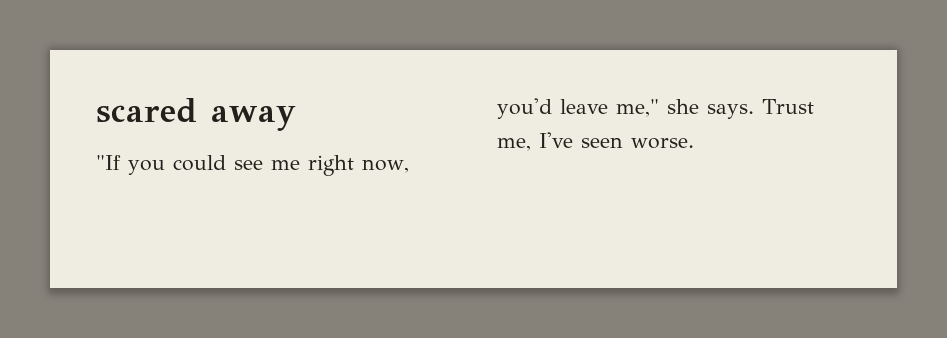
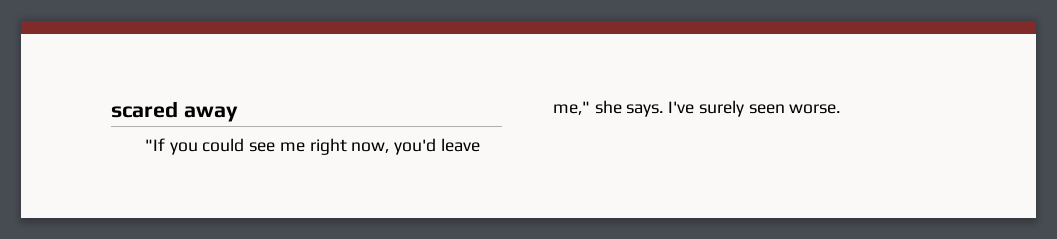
[762,99,814,114] [497,132,573,151] Trust me, I've -> [668,100,744,117] I've surely

